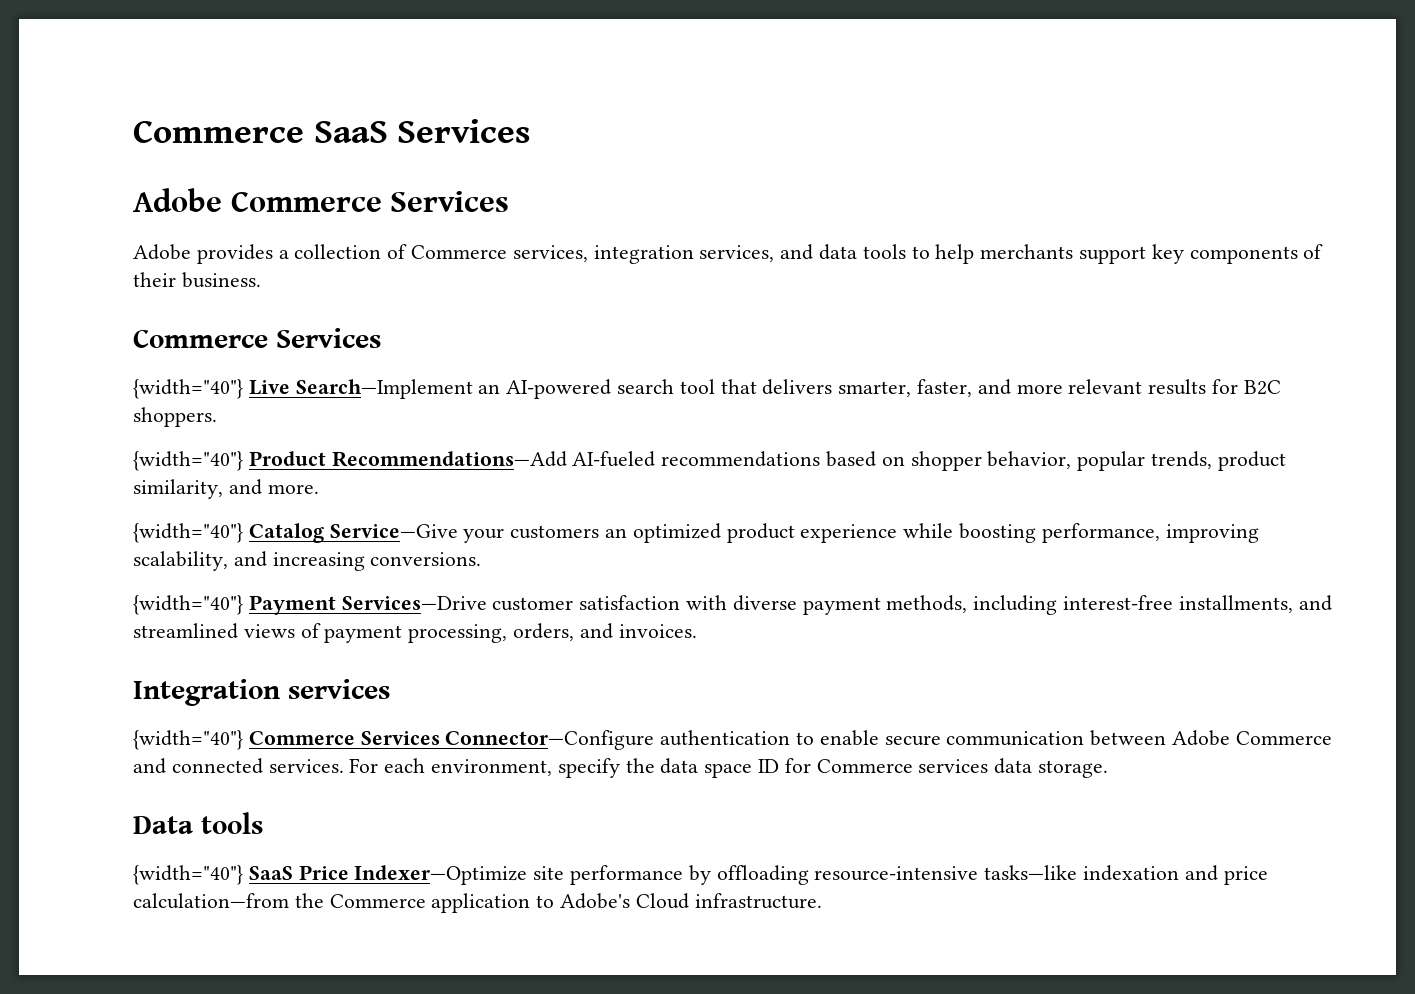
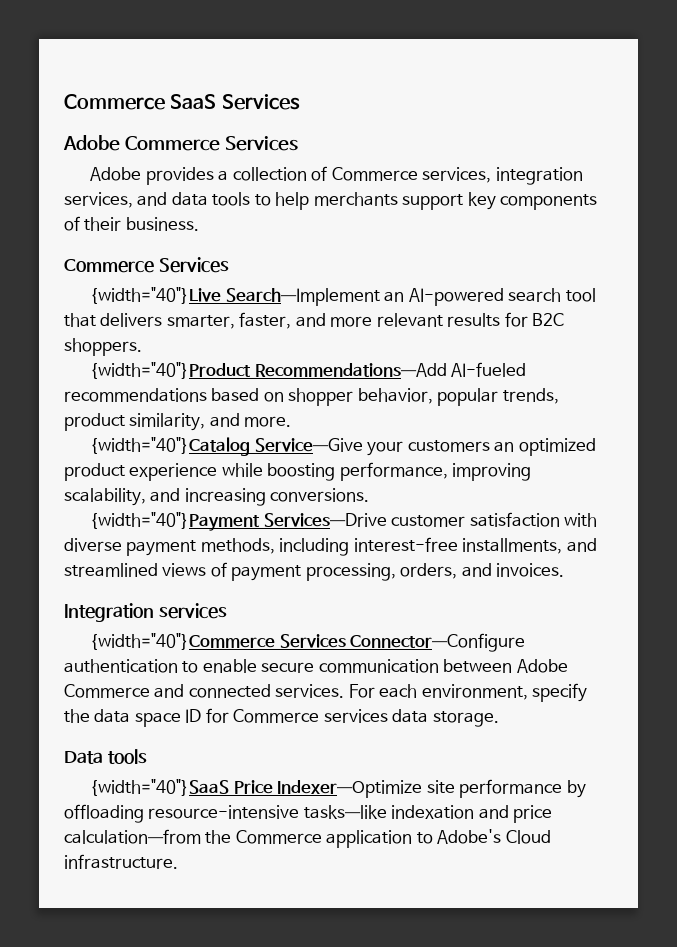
[133,379,290,399] {width="40"} Live -> [90,287,222,304] {width="40"}Live
[133,451,326,471] {width="40"} Product -> [90,362,252,379] {width="40"}Product
[133,523,324,543] {width="40"} Catalog -> [90,437,251,456] {width="40"}Catalog
[133,595,336,615] {width="40"} Payment -> [90,512,261,531] {width="40"}Payment
[133,730,355,750] {width="40"} Commerce -> [90,633,276,650] {width="40"}Commerce
[133,865,293,885] {width="40"} SaaS -> [90,779,230,796] {width="40"}SaaS

